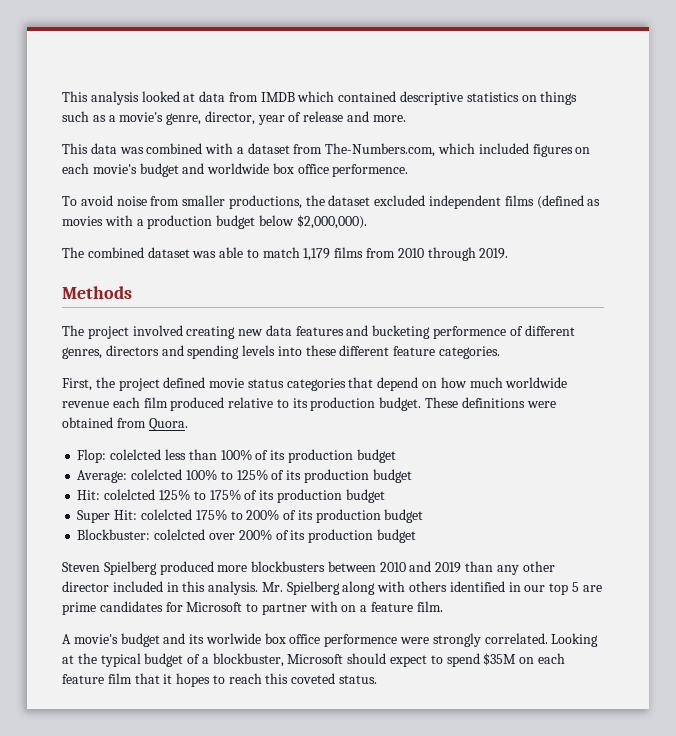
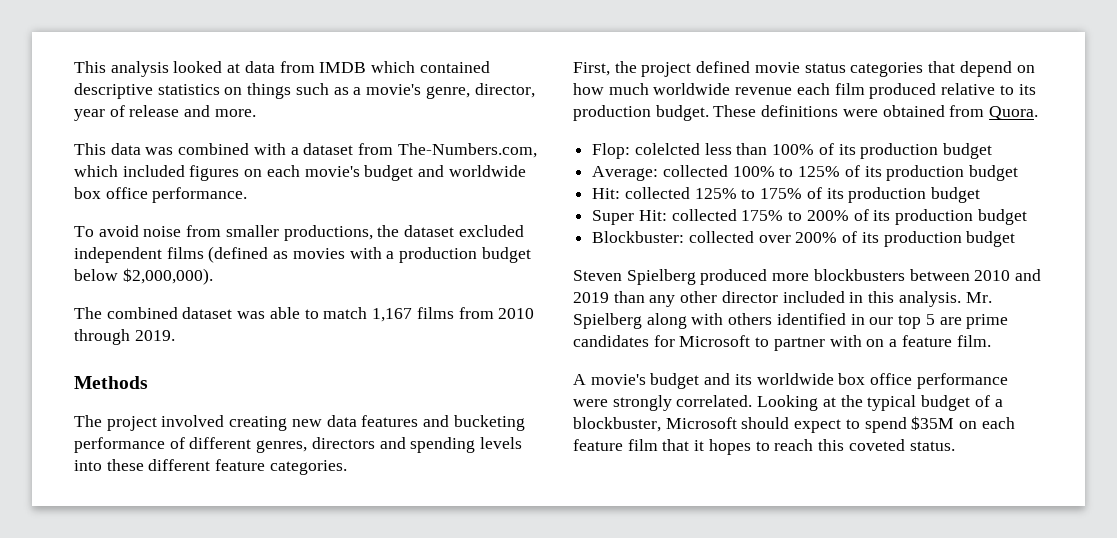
[332,164,409,177] performence. -> [152,187,248,203] performance.
[303,248,331,261] 1,179 -> [372,308,413,322] 1,167
[433,326,507,339] performence -> [74,437,165,453] performance
[131,469,183,480] colelcted -> [662,165,728,177] collected
[104,489,156,500] colelcted -> [624,187,690,199] collected
[140,509,192,520] colelcted -> [671,209,737,221] collected
[154,529,206,540] colelcted -> [688,231,754,243] collected
[205,633,398,647] worlwide box office performence -> [756,373,1008,389] worldwide box office performance

